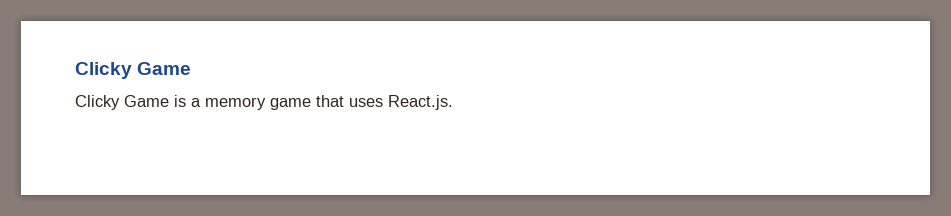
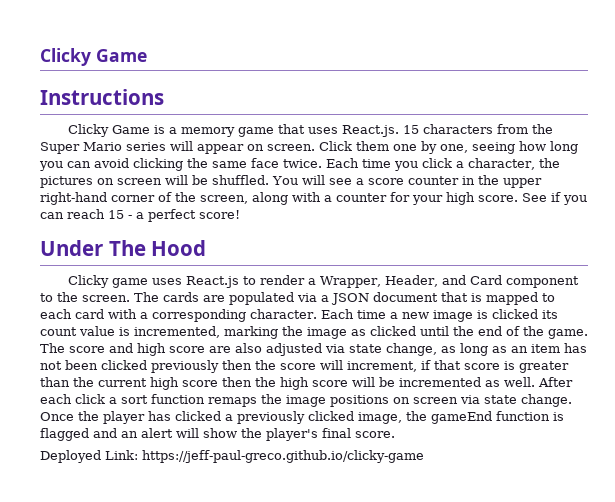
[75,62,192,79] Clicky Game -> [40,48,147,66] [40,89,164,105] Clicky Game // Instructions
(453, 102) none -> [403,124,554,134] [40,141,578,154] [39,158,560,171] [40,175,542,188] [40,192,587,205] [40,209,240,222] [40,240,207,256] [68,275,580,288] [40,292,555,305] [40,309,558,322] [40,326,588,339] [40,343,587,356] [40,360,569,373] [40,377,573,390] [40,394,572,407] [40,411,564,424] [40,428,395,441] [40,450,424,463] 15 characters from the Super Mario series will appear on screen. Click them one by one, seeing how long you can avoid clicking the same face twice. Each time you click a character, the pictures on screen will be shuffled. You will see a score counter in the upper right-hand corner of the screen, along with a counter for your high score. See if you can reach 15 - a perfect score! // Under The Hood // Clicky game uses React.js to render a Wrapper, Header, and Card component to the screen. The cards are populated via a JSON document that is mapped to each card with a corresponding character. Each time a new image is clicked its count value is incremented, marking the image as clicked until the end of the game. The score and high score are also adjusted via state change, as long as an item has not been clicked previously then the score will increment, if that score is greater than the current high score then the high score will be incremented as well. After each click a sort function remaps the image positions on screen via state change. Once the player has clicked a previously clicked image, the gameEnd function is flagged and an alert will show the player's final score. // Deployed Link: https://jeff-paul-greco.github.io/clicky-game

